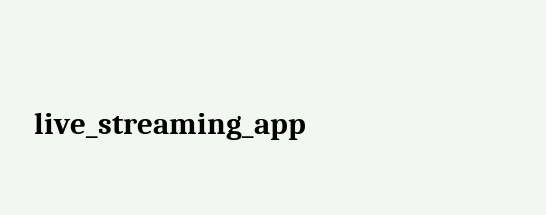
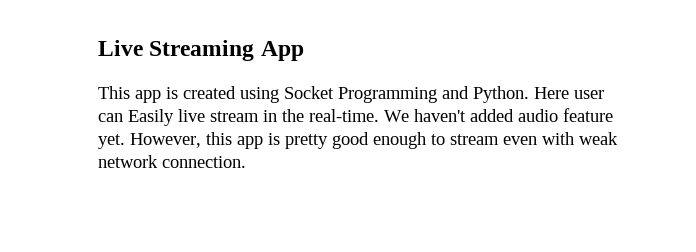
[34,112,306,140] live_streaming_app -> [98,40,304,61] [98,86,604,103] [98,108,613,126] [98,132,618,149] [98,155,246,168] Live Streaming App // This app is created using Socket Programming and Python. Here user can Easily live stream in the real-time. We haven't added audio feature yet. However, this app is pretty good enough to stream even with weak network connection.

